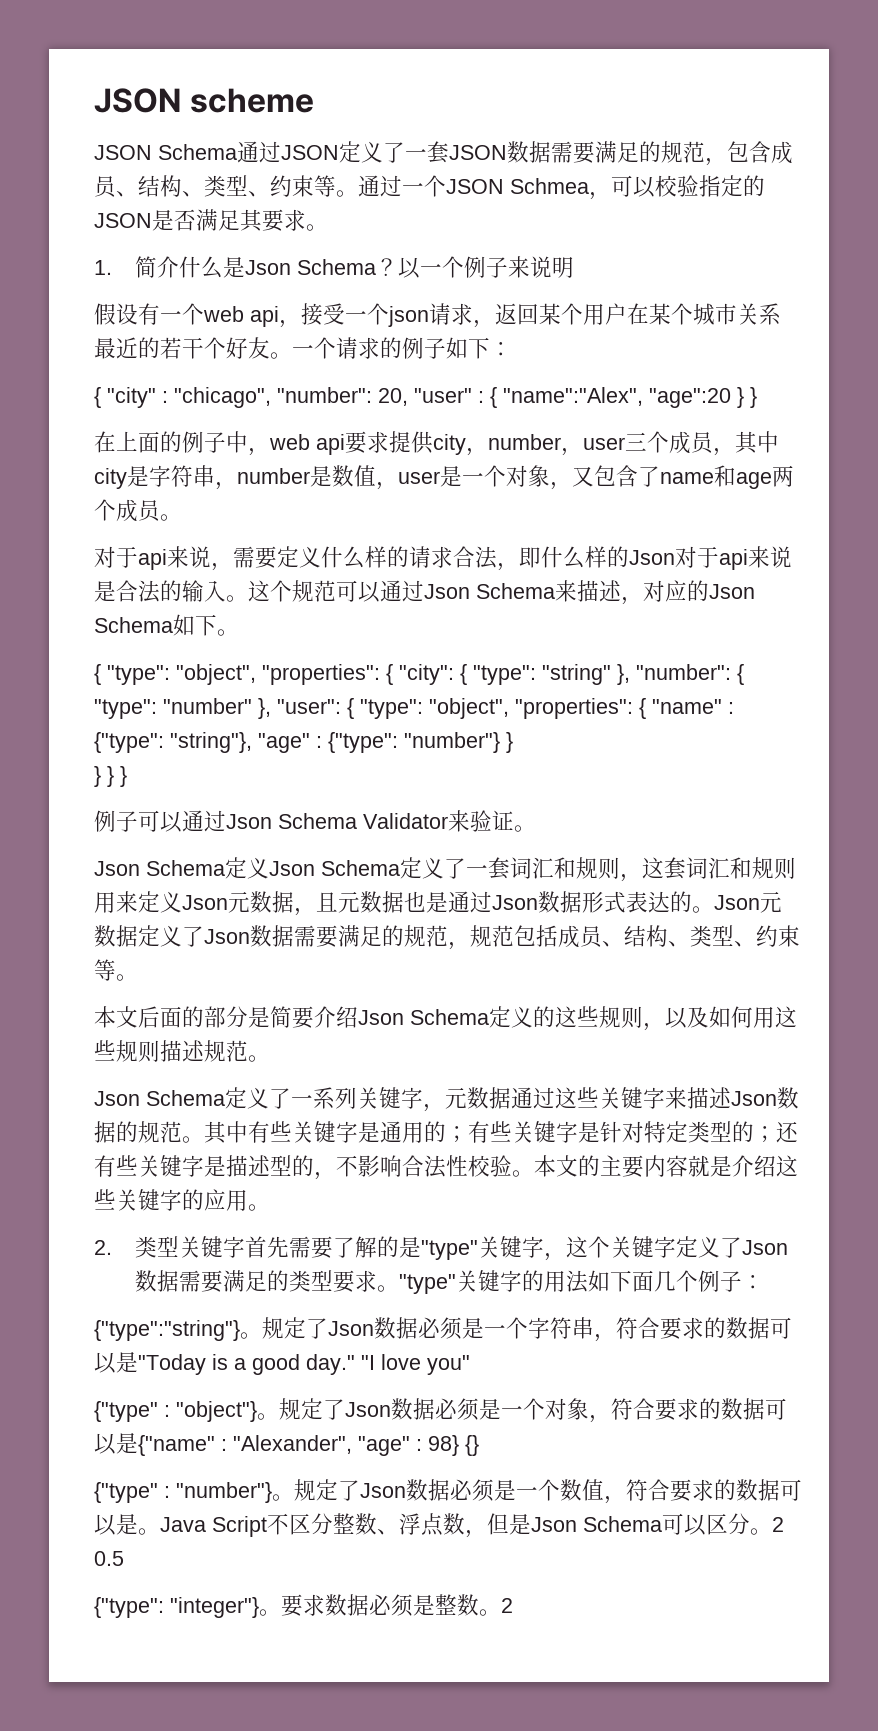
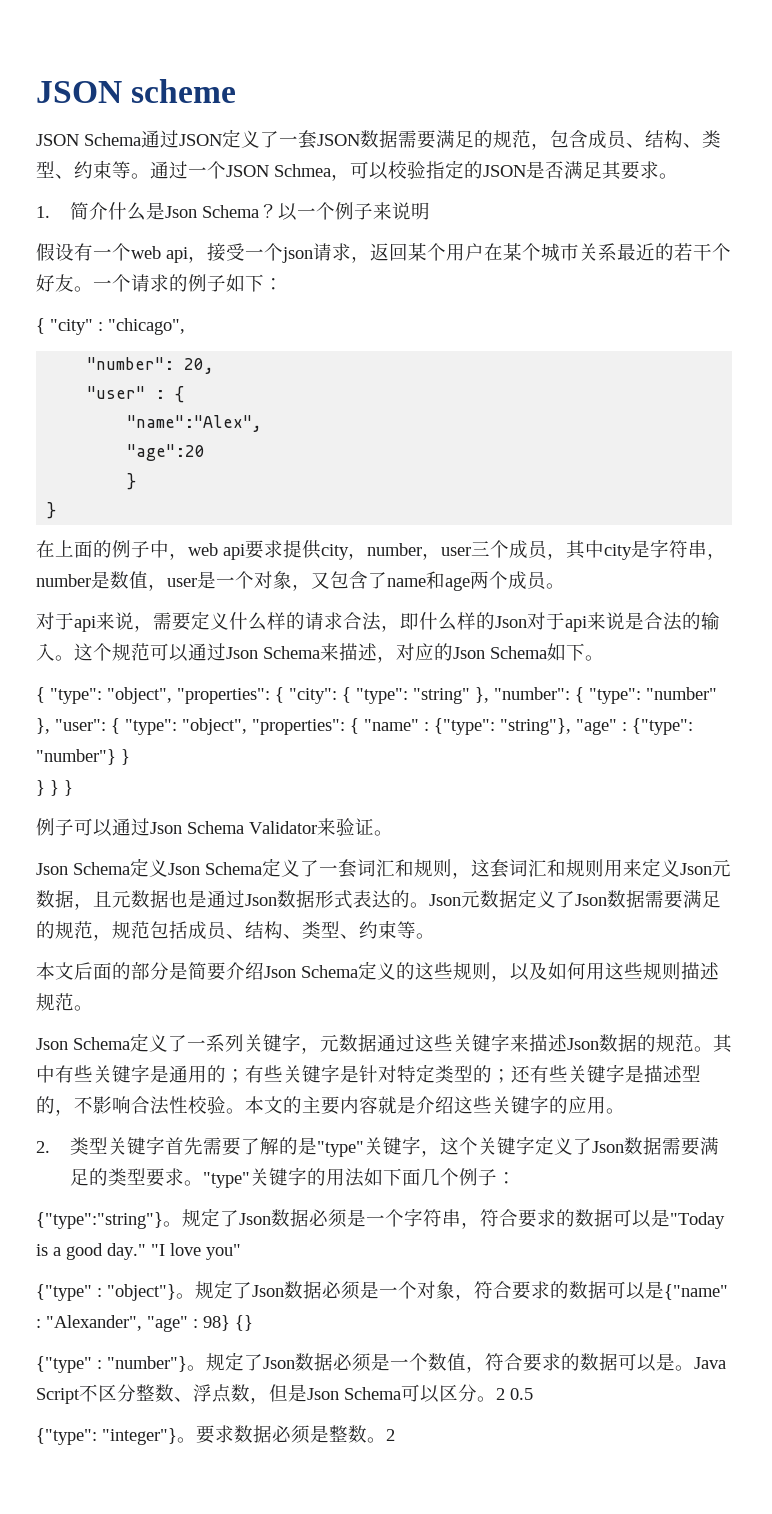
(271, 397) none -> (185, 326) //
(408, 397) none -> (215, 366) //
(497, 397) none -> (185, 394) //
(643, 396) none -> (263, 423) //
[737,387,744,408] } -> [127,473,137,490] // } //

